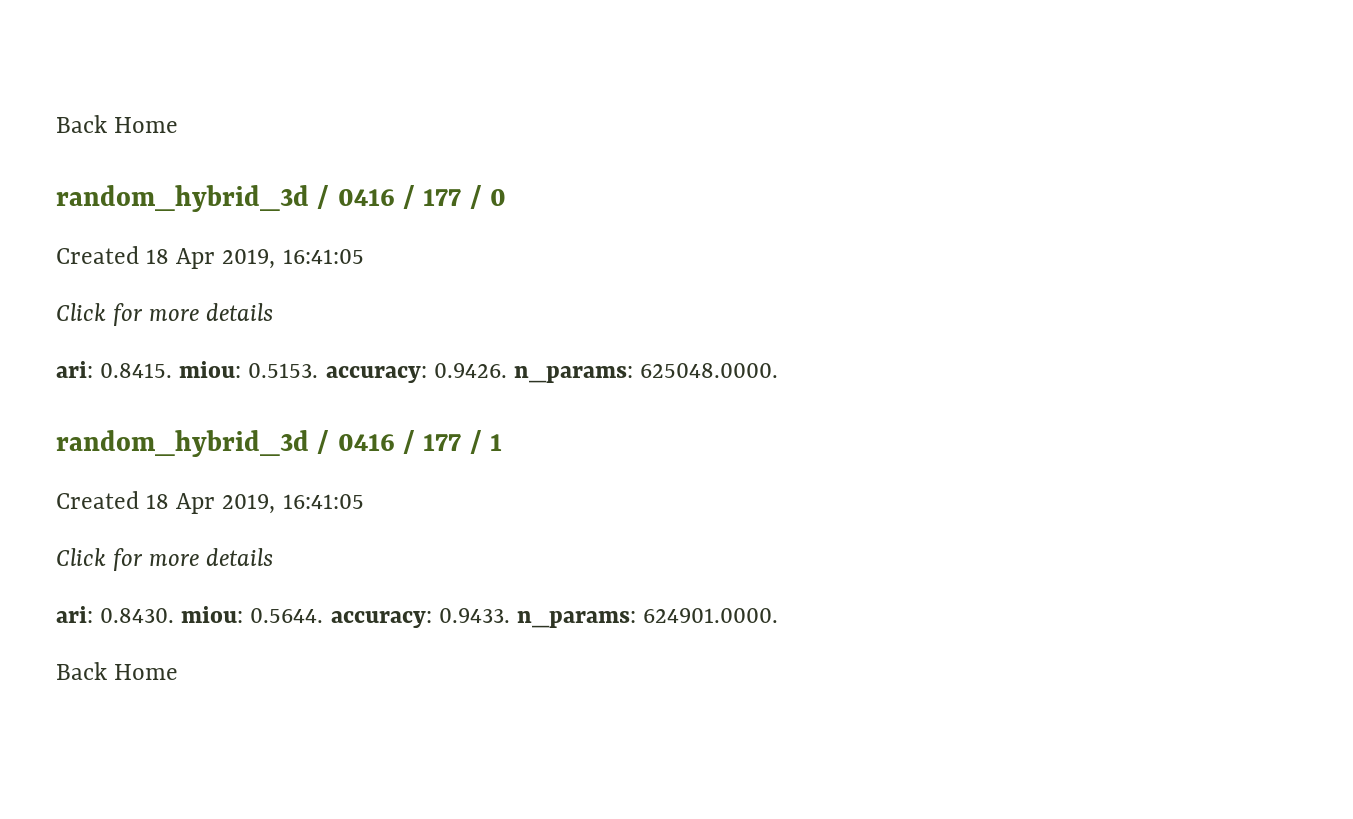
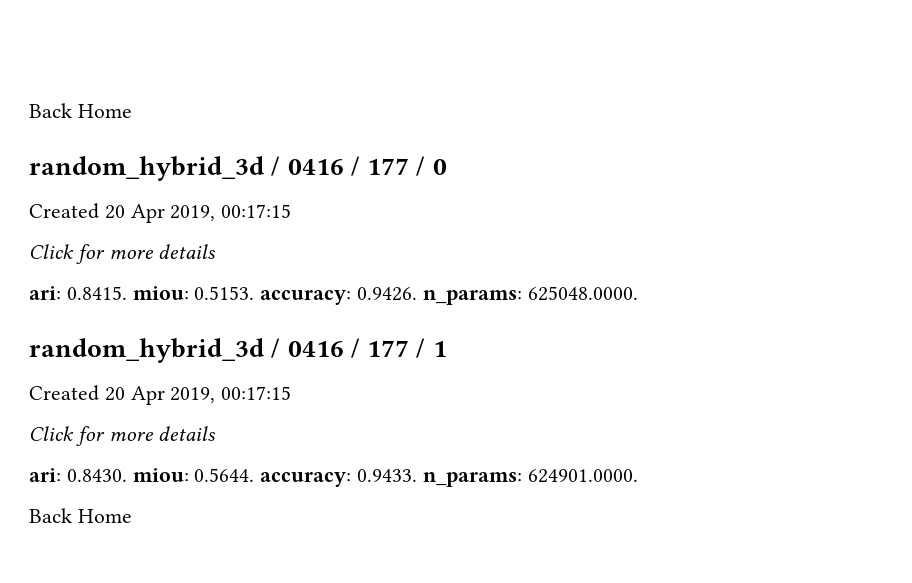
[146,248,364,269] 18 Apr 2019, 16:41:05 -> [104,204,292,223] 20 Apr 2019, 00:17:15
[146,493,364,514] 18 Apr 2019, 16:41:05 -> [104,386,292,405] 20 Apr 2019, 00:17:15

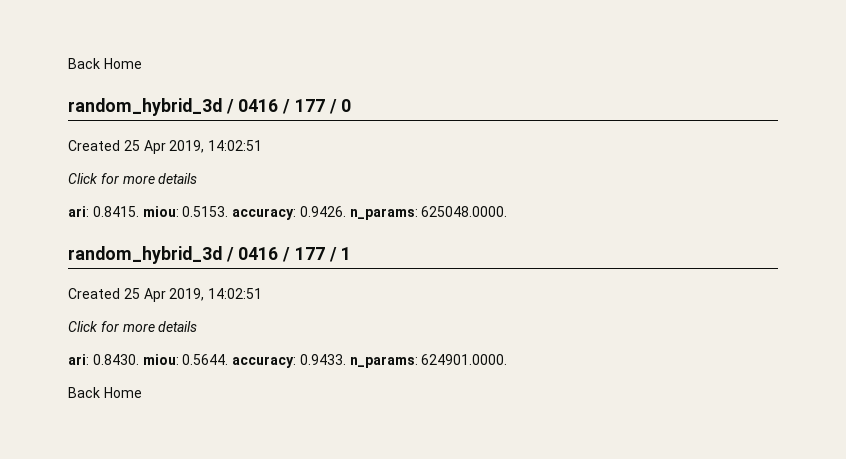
[104,204,292,223] 20 Apr 2019, 00:17:15 -> [123,140,263,154] 25 Apr 2019, 14:02:51
[104,386,292,405] 20 Apr 2019, 00:17:15 -> [123,288,263,302] 25 Apr 2019, 14:02:51

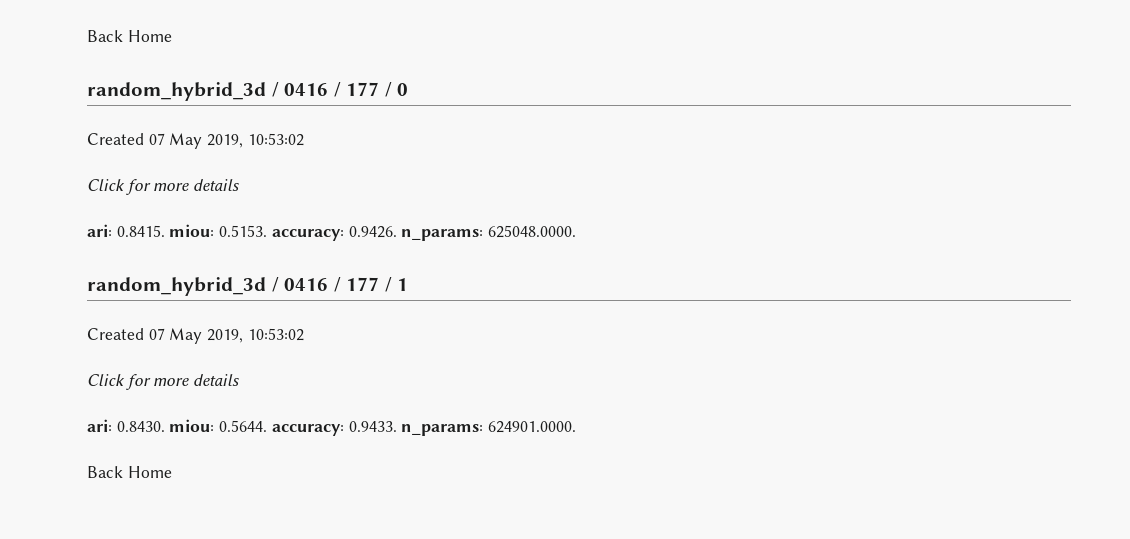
[123,140,263,154] 25 Apr 2019, 14:02:51 -> [148,133,304,149] 07 May 2019, 10:53:02
[123,288,263,302] 25 Apr 2019, 14:02:51 -> [148,328,304,344] 07 May 2019, 10:53:02

